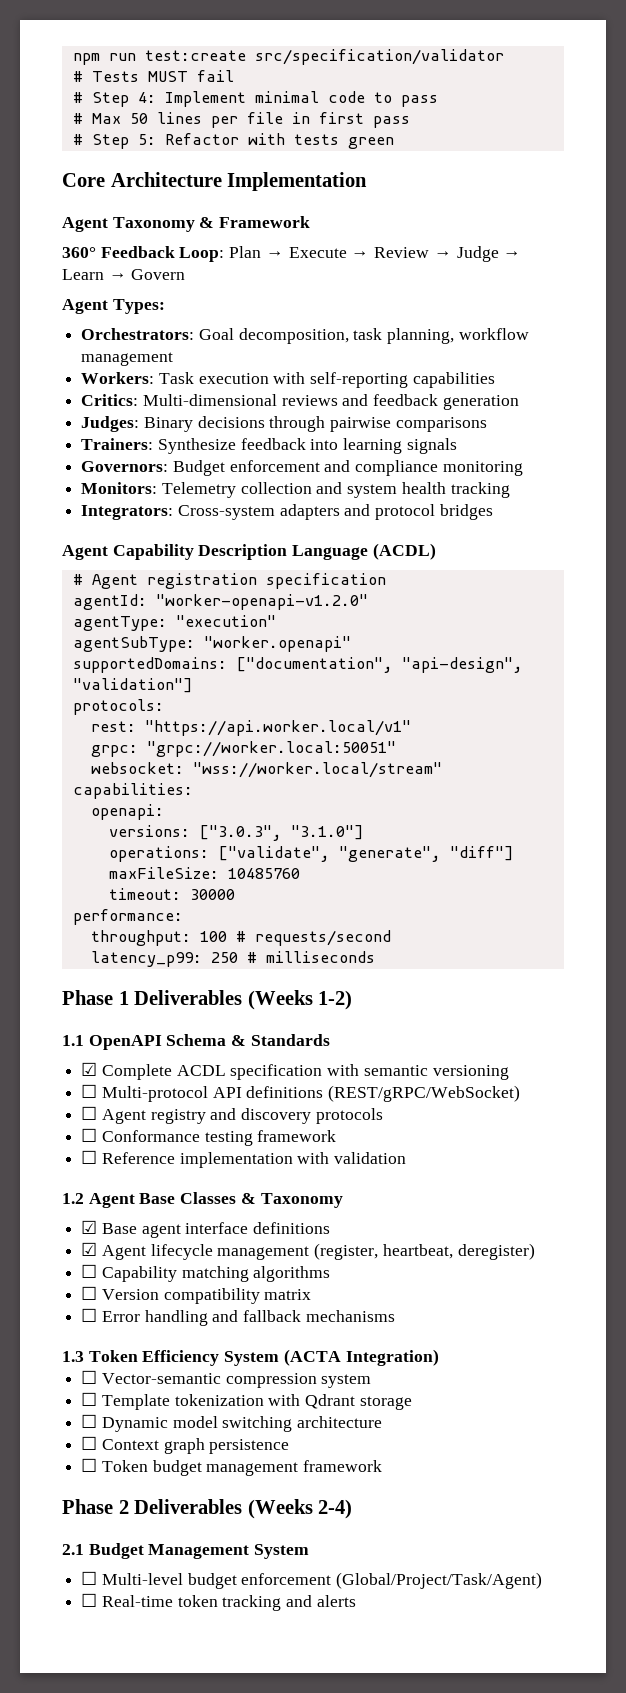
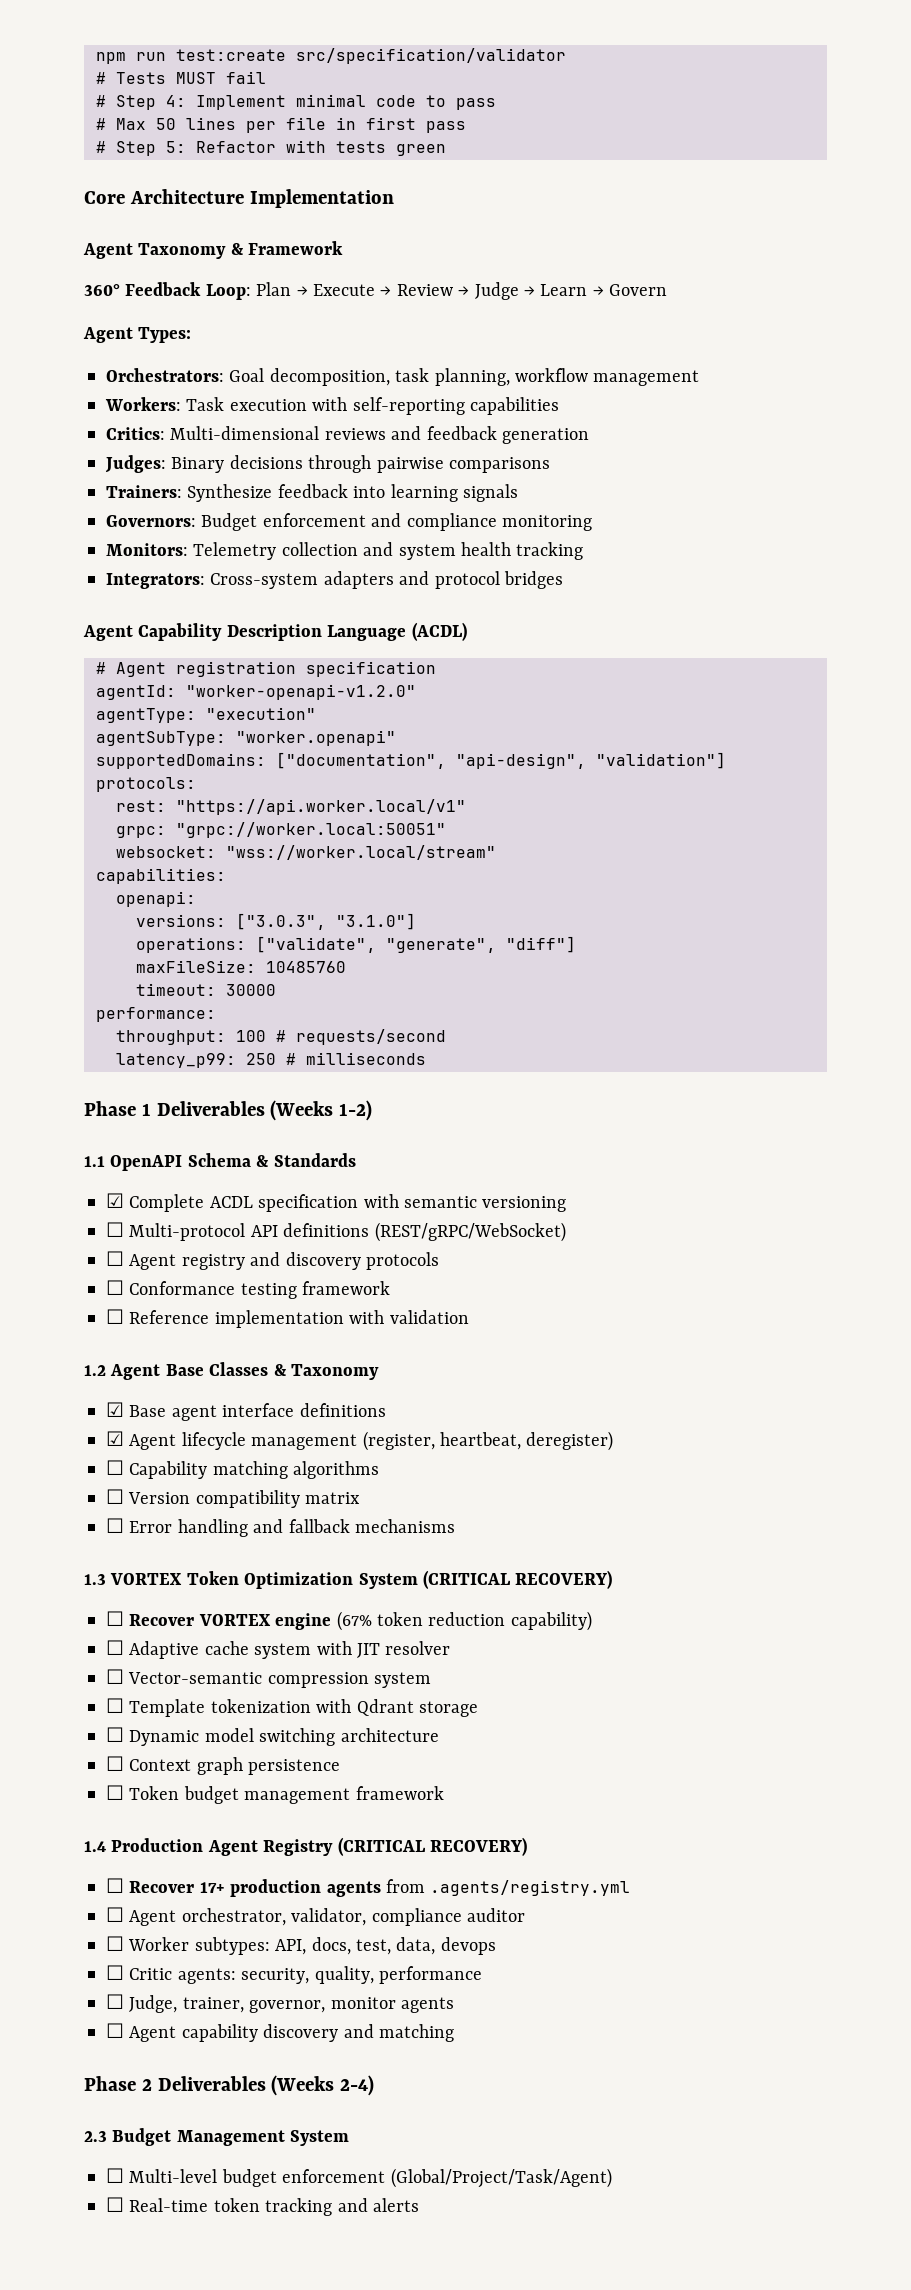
[88,1349,439,1366] Token Efficiency System (ACTA Integration) -> [110,1570,613,1589] [106,1611,592,1631] [106,1640,451,1659] VORTEX Token Optimization System (CRITICAL RECOVERY) // ☐ Recover VORTEX engine (67% token reduction capability) // ☐ Adaptive cache system with JIT resolver
(383, 1466) none -> [84,1837,527,1856] [106,1878,631,1897] [106,1907,525,1926] [106,1936,496,1955] [106,1965,482,1984] [106,1994,454,2013] [106,2023,454,2042] // 1.4 Production Agent Registry (CRITICAL RECOVERY) // ☐ Recover 17+ production agents from .agents/registry.yml // ☐ Agent orchestrator, validator, compliance auditor // ☐ Worker subtypes: API, docs, test, data, devops // ☐ Critic agents: security, quality, performance // ☐ Judge, trainer, governor, monitor agents // ☐ Agent capability discovery and matching
[62,1544,84,1555] 2.1 -> [84,2131,107,2142] 2.3

